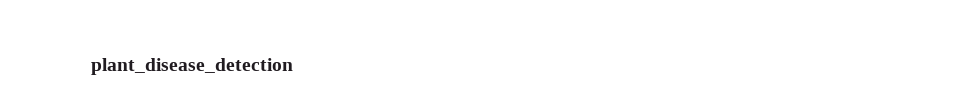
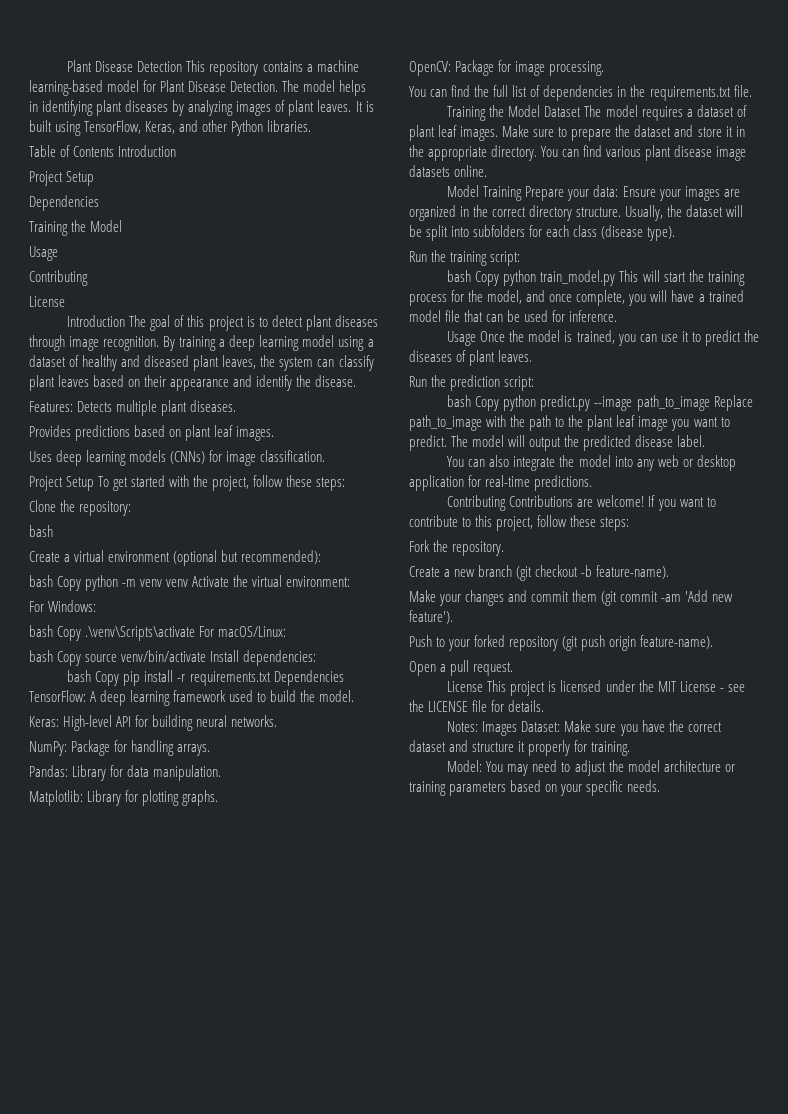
[91,58,293,75] plant_disease_detection -> [67,60,359,76] [29,80,367,96] [29,100,374,116] [29,120,312,136] [29,145,177,157] [29,171,95,186] [29,195,99,211] [29,220,123,236] [29,246,58,261] [29,270,88,286] [29,296,65,307] [67,315,378,331] [29,335,374,351] [29,355,374,371] [29,375,357,391] [29,400,237,416] [29,425,275,441] [29,450,326,466] [29,475,346,491] [29,500,132,516] [29,525,53,537] [29,550,322,566] [29,575,351,591] [29,600,97,612] [29,625,287,641] [29,650,317,666] [67,670,344,686] [29,690,355,706] [29,715,278,731] [29,740,211,756] [29,765,222,781] [29,790,219,806] [409,60,605,76] [409,85,752,101] [447,105,747,121] [409,125,745,141] [409,145,747,161] [409,165,488,177] [447,185,740,201] [409,205,744,221] [409,225,676,241] [409,250,521,266] [447,270,745,286] [409,290,744,306] [409,310,618,322] [447,330,759,346] [409,350,533,366] [409,375,535,391] [447,395,753,411] [409,415,730,431] [409,435,706,451] [447,455,736,471] [409,475,593,491] [447,495,716,511] [409,515,630,531] [409,540,505,556] [409,565,670,581] [409,590,734,606] [409,610,453,624] [409,635,714,651] [409,660,514,676] [447,680,745,696] [409,700,545,712] [447,720,722,736] [409,740,631,756] [447,760,735,776] [409,780,661,796] Plant Disease Detection This repository contains a machine learning-based model for Plant Disease Detection. The model helps in identifying plant diseases by analyzing images of plant leaves. It is built using TensorFlow, Keras, and other Python libraries. // Table of Contents Introduction // Project Setup // Dependencies // Training the Model // Usage // Contributing // License // Introduction The goal of this project is to detect plant diseases through image recognition. By training a deep learning model using a dataset of healthy and diseased plant leaves, the system can classify plant leaves based on their appearance and identify the disease. // Features: Detects multiple plant diseases. // Provides predictions based on plant leaf images. // Uses deep learning models (CNNs) for image classification. // Project Setup To get started with the project, follow these steps: // Clone the repository: // bash // Create a virtual environment (optional but recommended): // bash Copy python -m venv venv Activate the virtual environment: // For Windows: // bash Copy .\venv\Scripts\activate For macOS/Linux: // bash Copy source venv/bin/activate Install dependencies: // bash Copy pip install -r requirements.txt Dependencies TensorFlow: A deep learning framework used to build the model. // Keras: High-level API for building neural networks. // NumPy: Package for handling arrays. // Pandas: Library for data manipulation. // Matplotlib: Library for plotting graphs. // OpenCV: Package for image processing. // You can find the full list of dependencies in the requirements.txt file. // Training the Model Dataset The model requires a dataset of plant leaf images. Make sure to prepare the dataset and store it in the appropriate directory. You can find various plant disease image datasets online. // Model Training Prepare your data: Ensure your images are organized in the correct directory structure. Usually, the dataset will be split into subfolders for each class (disease type). // Run the training script: // bash Copy python train_model.py This will start the training process for the model, and once complete, you will have a trained model file that can be used for inference. // Usage Once the model is trained, you can use it to predict the diseases of plant leaves. // Run the prediction script: // bash Copy python predict.py --image path_to_image Replace path_to_image with the path to the plant leaf image you want to predict. The model will output the predicted disease label. // You can also integrate the model into any web or desktop application for real-time predictions. // Contributing Contributions are welcome! If you want to contribute to this project, follow these steps: // Fork the repository. // Create a new branch (git checkout -b feature-name). // Make your changes and commit them (git commit -am 'Add new feature'). // Push to your forked repository (git push origin feature-name). // Open a pull request. // License This project is licensed under the MIT License - see the LICENSE file for details. // Notes: Images Dataset: Make sure you have the correct dataset and structure it properly for training. // Model: You may need to adjust the model architecture or training parameters based on your specific needs.

